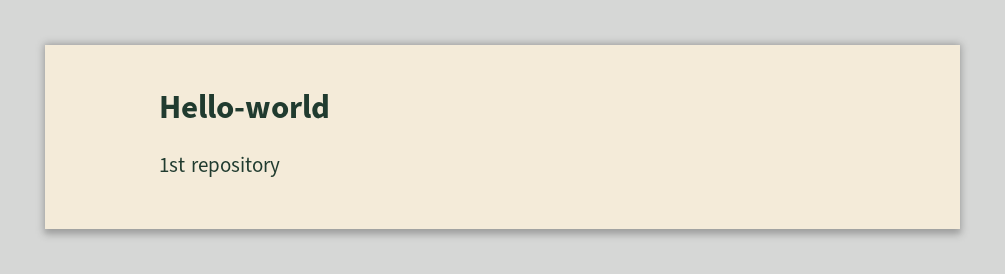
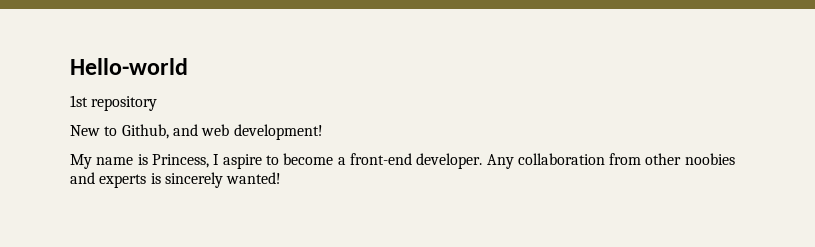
(280, 166) none -> [70,124,323,140] [70,153,735,169] [70,172,282,188] // New to Github, and web development! // My name is Princess, I aspire to become a front-end developer. Any collaboration from other noobies and experts is sincerely wanted!

